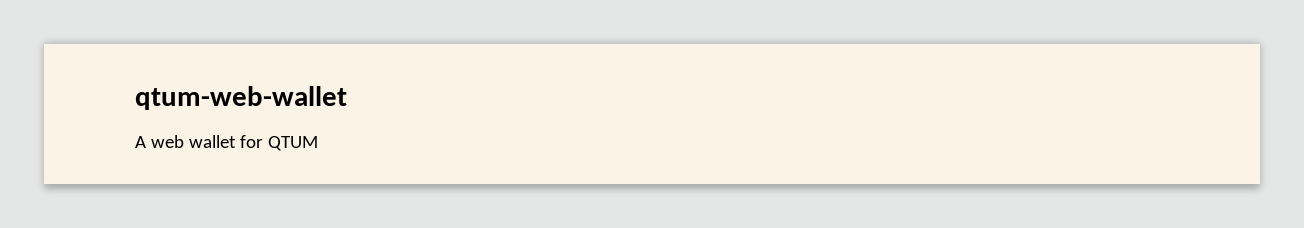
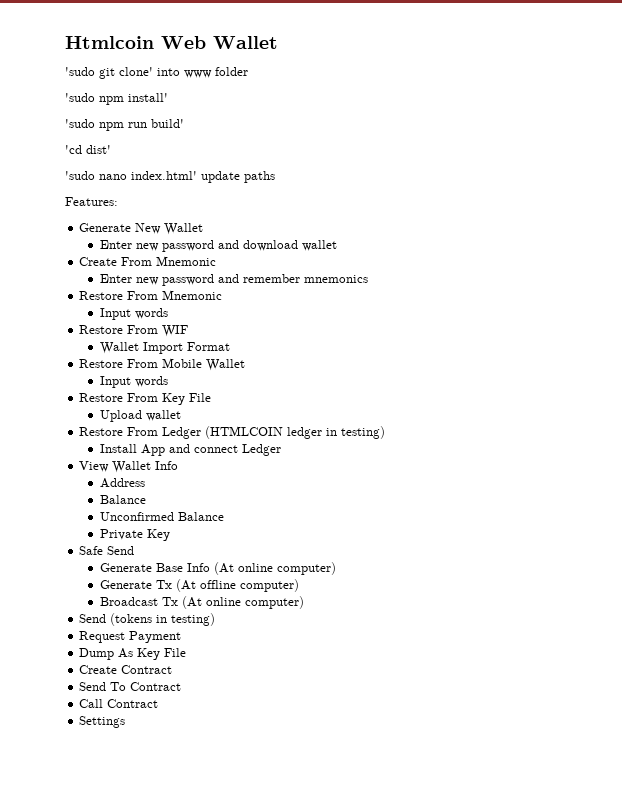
[135,86,347,110] [135,135,318,151] qtum-web-wallet // A web wallet for QTUM -> [65,36,278,49] [65,67,248,79] [65,93,168,105] [65,119,184,131] [65,145,111,154] [65,171,275,183] [65,197,118,206] [79,223,204,235] [99,240,337,252] [79,256,217,266] [99,274,368,286] [79,290,223,300] [99,308,168,320] [79,325,189,337] [99,342,230,354] [79,358,246,371] [99,376,168,388] [79,393,212,405] [99,410,181,422] [79,426,386,439] [99,444,281,456] [79,461,179,473] [99,478,145,488] [99,495,146,504] [99,512,224,521] [99,529,170,541] [79,546,135,555] [99,562,336,575] [99,579,299,592] [99,596,304,609] [79,613,216,626] [79,631,182,643] [79,648,187,660] [79,665,173,674] [79,682,182,691] [79,699,159,708] [79,716,126,728] Htmlcoin Web Wallet // 'sudo git clone' into www folder // 'sudo npm install' // 'sudo npm run build' // 'cd dist' // 'sudo nano index.html' update paths // Features: // Generate New Wallet // Enter new password and download wallet // Create From Mnemonic // Enter new password and remember mnemonics // Restore From Mnemonic // Input words // Restore From WIF // Wallet Import Format // Restore From Mobile Wallet // Input words // Restore From Key File // Upload wallet // Restore From Ledger (HTMLCOIN ledger in testing) // Install App and connect Ledger // View Wallet Info // Address // Balance // Unconfirmed Balance // Private Key // Safe Send // Generate Base Info (At online computer) // Generate Tx (At offline computer) // Broadcast Tx (At online computer) // Send (tokens in testing) // Request Payment // Dump As Key File // Create Contract // Send To Contract // Call Contract // Settings

